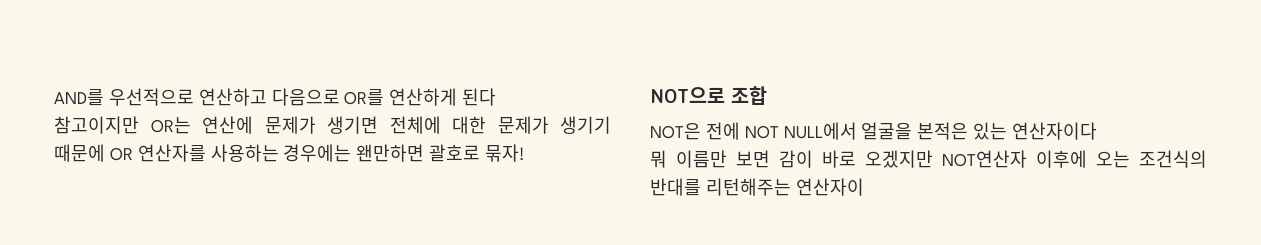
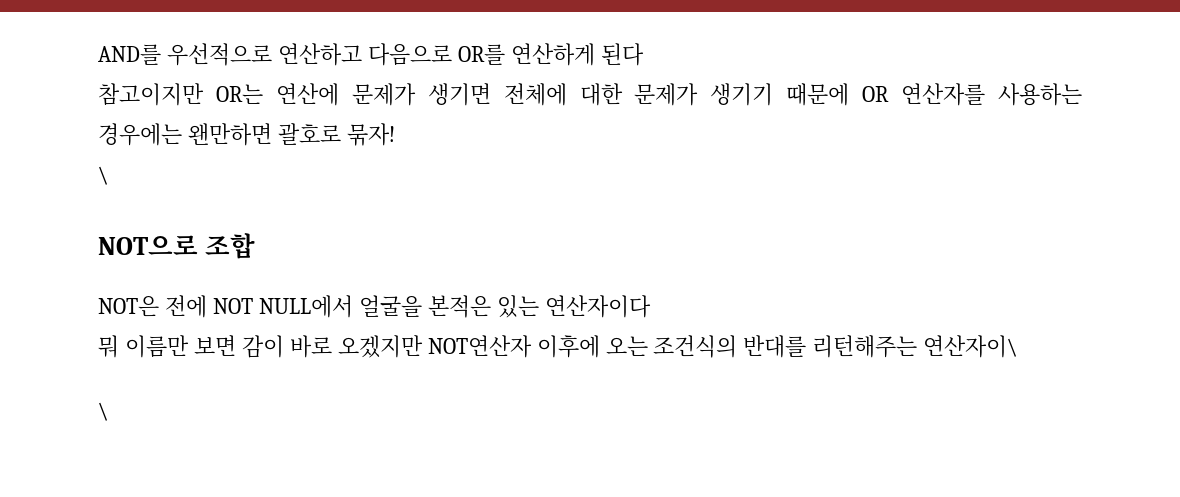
(526, 153) none -> [98,166,109,185] // \
[795,178,864,196] 연산자이 -> [923,335,1019,358] [98,402,109,421] 연산자이\ // \

